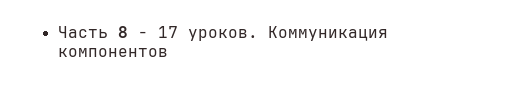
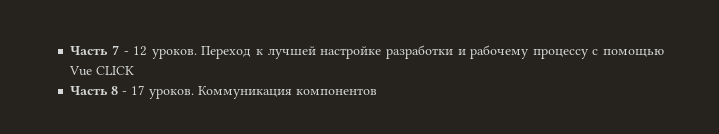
[57,26,108,38] Часть -> [70,45,664,59] [69,66,135,76] [70,86,109,95] Часть 7 - 12 уроков. Переход к лучшей настройке разработки и рабочему процессу с помощью Vue CLICK // Часть

